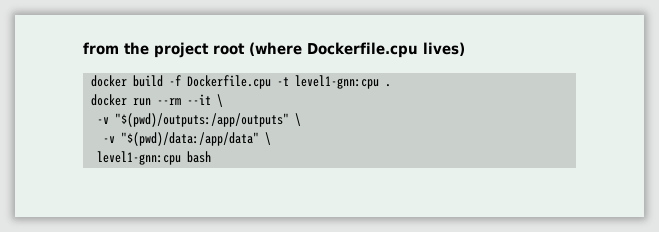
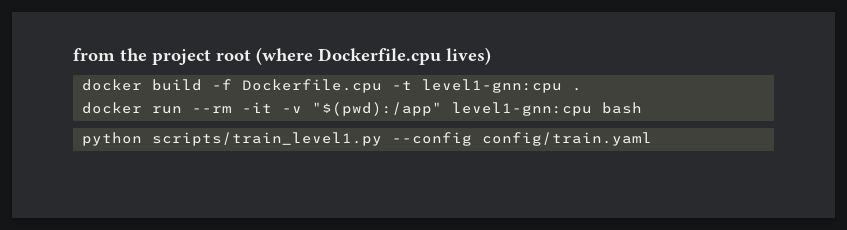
[186,94,223,107] [96,113,301,127] [102,132,271,146] [96,151,211,165] --it \ // -v "$(pwd)/outputs:/app/outputs" \ // -v "$(pwd)/data:/app/data" \ // level1-gnn:cpu bash -> [241,102,642,116] [81,132,652,146] -it -v "$(pwd):/app" level1-gnn:cpu bash // python scripts/train_level1.py --config config/train.yaml

